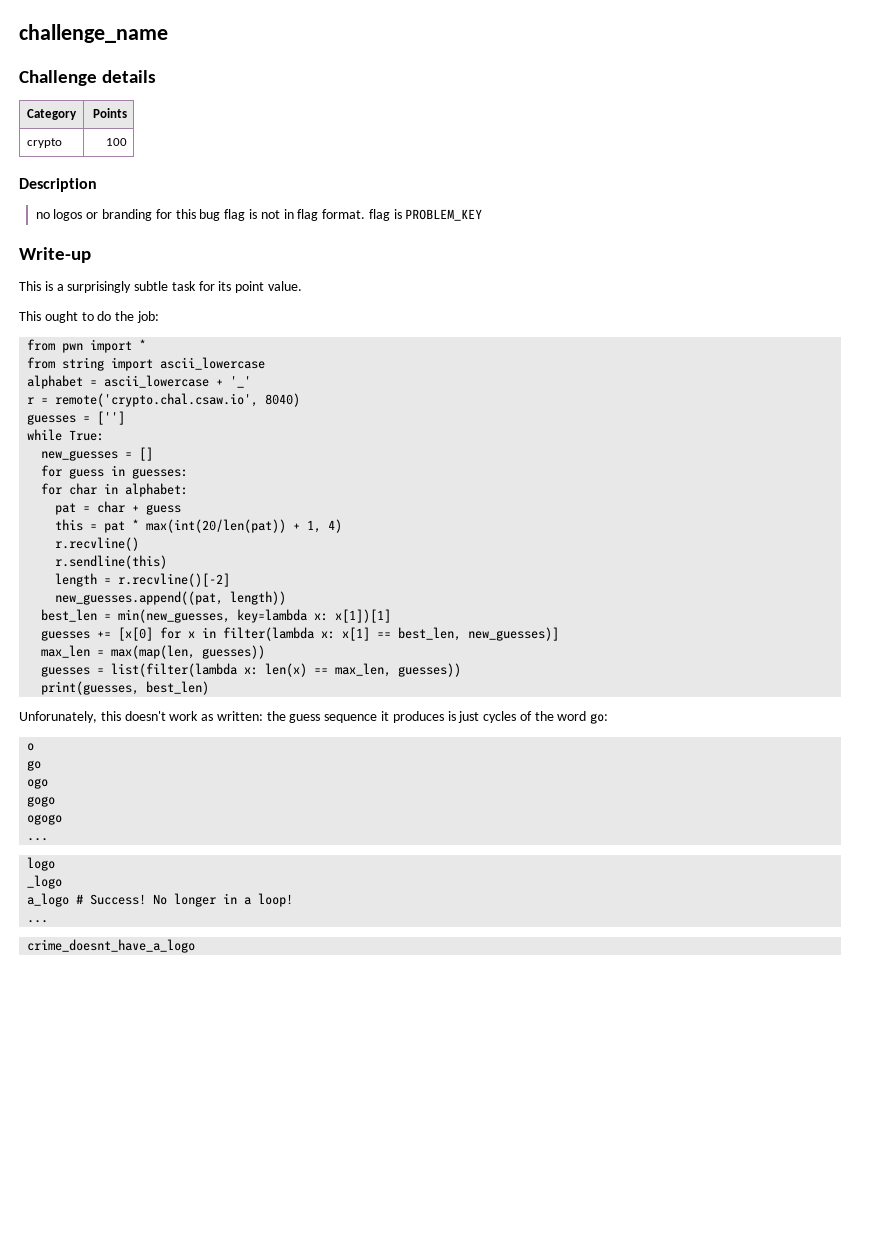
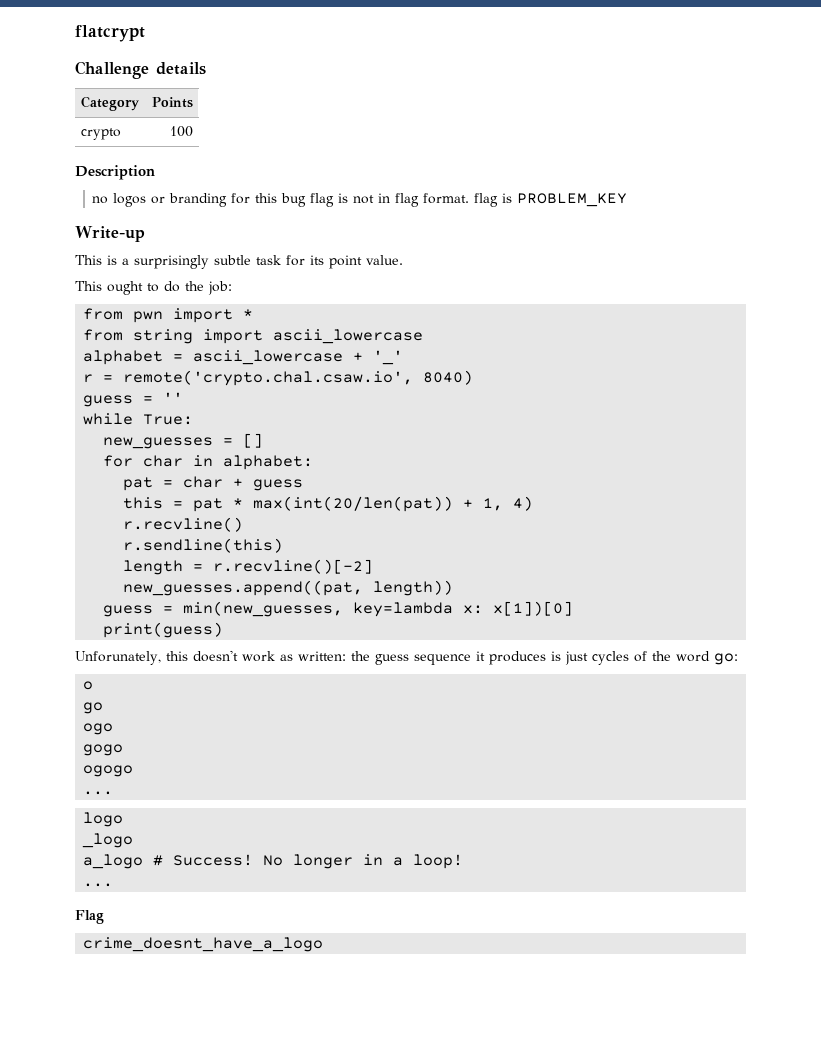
[19,24,168,43] challenge_name -> [75,25,145,42] flatcrypt
[27,411,126,425] guesses = [''] -> [83,392,184,407] guess = ''
[41,465,189,479] // for guess in guesses: -> (264, 440) none
[41,609,98,622] best_len -> [103,605,154,617] guess
[335,609,392,623] [41,627,560,641] [41,645,266,659] [41,663,462,677] [41,681,210,695] x[1])[1] // guesses += [x[0] for x in filter(lambda x: x[1] == best_len, new_guesses)] // max_len = max(map(len, guesses)) // guesses = list(filter(lambda x: len(x) == max_len, guesses)) // print(guesses, best_len) -> [493,601,574,616] [103,622,224,638] x[1])[0] // print(guess)
(49, 921) none -> [75,910,104,924] // Flag

